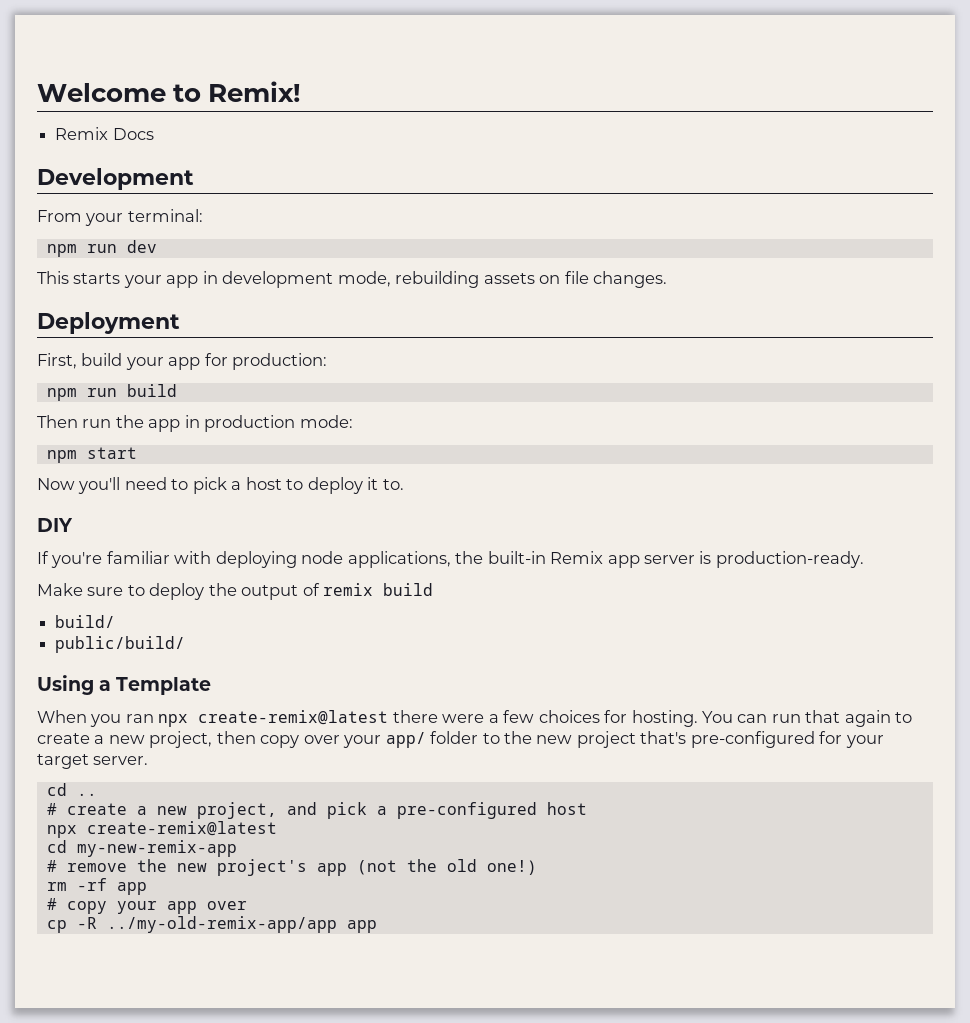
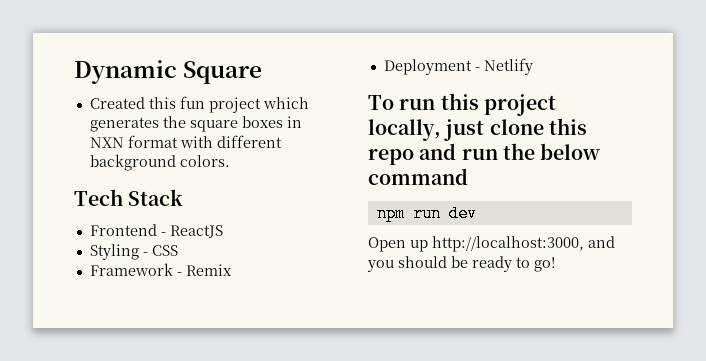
[37,81,302,102] [55,127,154,140] [37,168,194,190] [37,209,203,226] [46,240,157,257] [37,271,668,288] [37,312,180,334] [37,353,328,370] [46,384,177,401] [37,415,353,432] [46,447,137,463] [37,477,404,494] [37,518,73,532] [37,551,864,568] [37,583,434,600] [55,615,116,628] [55,636,186,653] [37,675,212,695] [37,710,913,727] [37,731,884,748] [37,754,149,769] [46,783,97,796] [46,802,587,819] [46,821,277,838] [46,840,237,857] [46,859,537,876] [46,878,147,895] [46,898,247,914] [46,916,377,933] Welcome to Remix! // Remix Docs // Development // From your terminal: // npm run dev // This starts your app in development mode, rebuilding assets on file changes. // Deployment // First, build your app for production: // npm run build // Then run the app in production mode: // npm start // Now you'll need to pick a host to deploy it to. // DIY // If you're familiar with deploying node applications, the built-in Remix app server is production-ready. // Make sure to deploy the output of remix build // build/ // public/build/ // Using a Template // When you ran npx create-remix@latest there were a few choices for hosting. You can run that again to create a new project, then copy over your app/ folder to the new project that's pre-configured for your target server. // cd .. // # create a new project, and pick a pre-configured host // npx create-remix@latest // cd my-new-remix-app // # remove the new project's app (not the old one!) // rm -rf app // # copy your app over // cp -R ../my-old-remix-app/app app -> [74,60,263,84] [89,96,309,113] [89,116,302,132] [89,135,282,148] [89,154,230,171] [74,189,184,206] [89,224,223,238] [89,244,178,260] [89,263,232,276] [383,58,533,75] [368,93,556,116] [368,118,587,141] [368,143,601,165] [368,168,468,185] [376,205,477,222] [368,236,615,252] [367,256,555,272] Dynamic Square // Created this fun project which generates the square boxes in NXN format with different background colors. // Tech Stack // Frontend - ReactJS // Styling - CSS // Framework - Remix // Deployment - Netlify // To run this project locally, just clone this repo and run the below command // npm run dev // Open up http://localhost:3000, and you should be ready to go!

